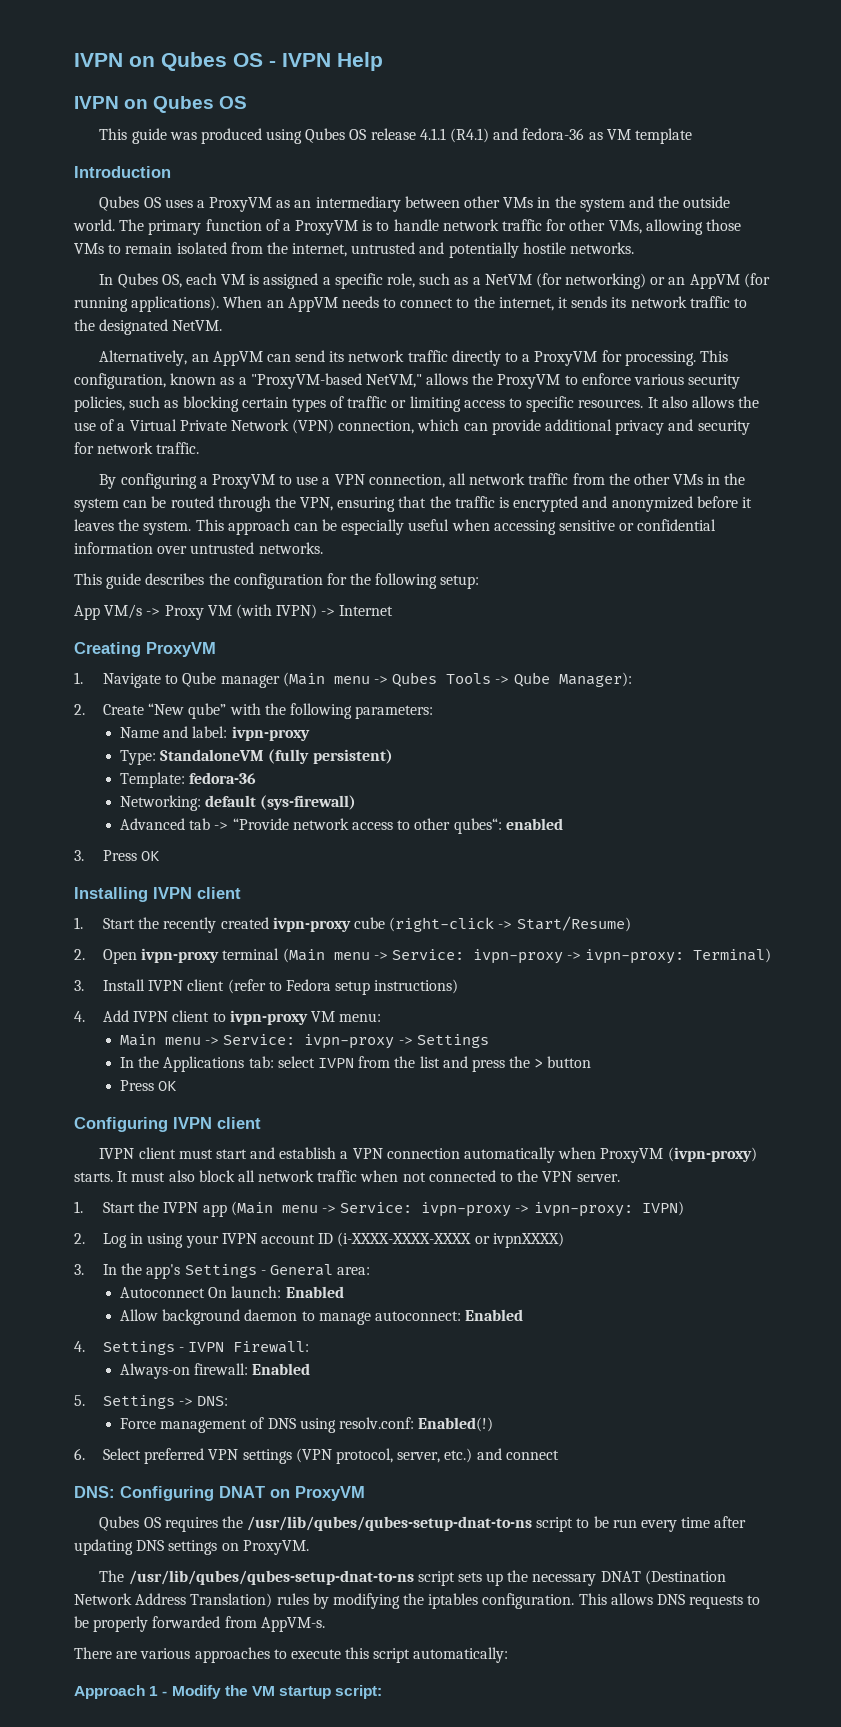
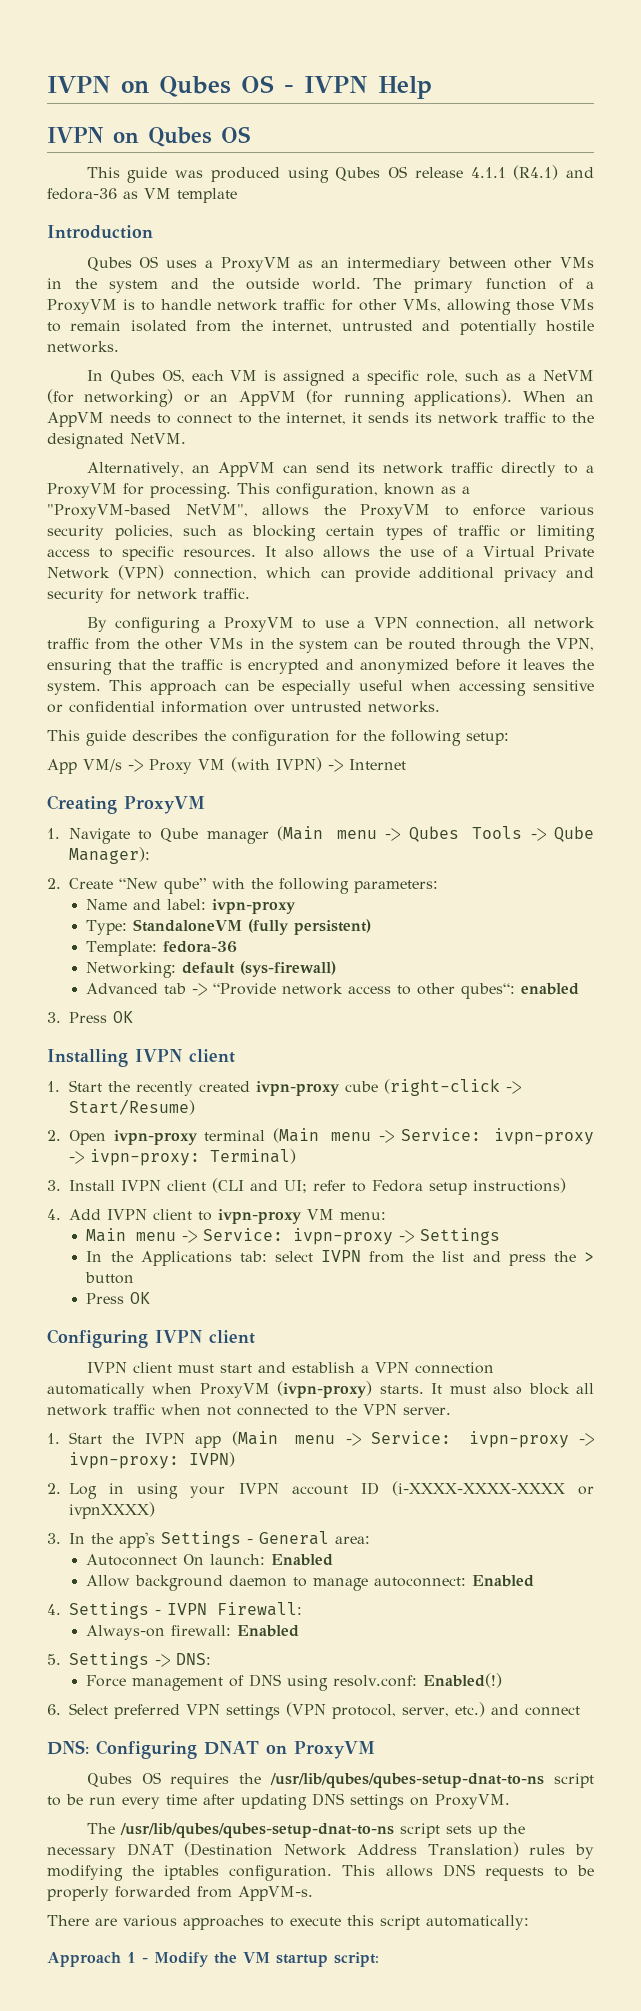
[365,374,422,388] NetVM," -> [185,504,248,517] NetVM",
[227,979,266,994] (refer -> [212,1178,346,1193] (CLI and UI; refer

